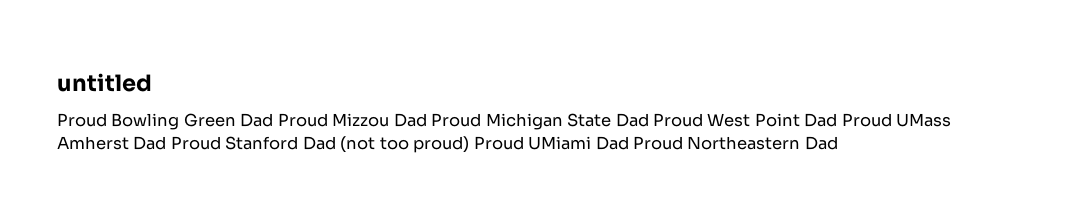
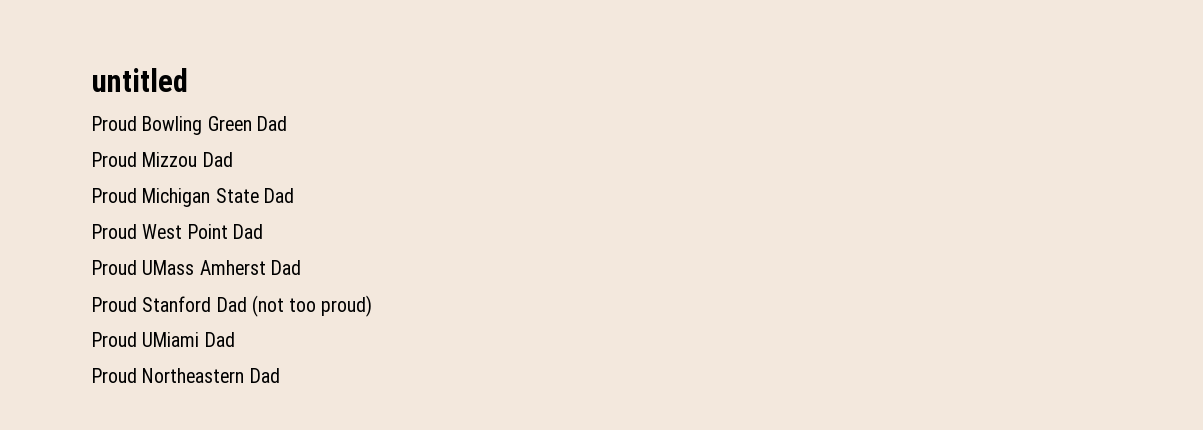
(274, 120) none -> (287, 123) //
(427, 120) none -> (233, 159) //
(649, 120) none -> (294, 195) //
(838, 120) none -> (263, 231) //
(167, 143) none -> (301, 267) //
(470, 144) none -> (373, 306) //
(629, 143) none -> (235, 339) //

